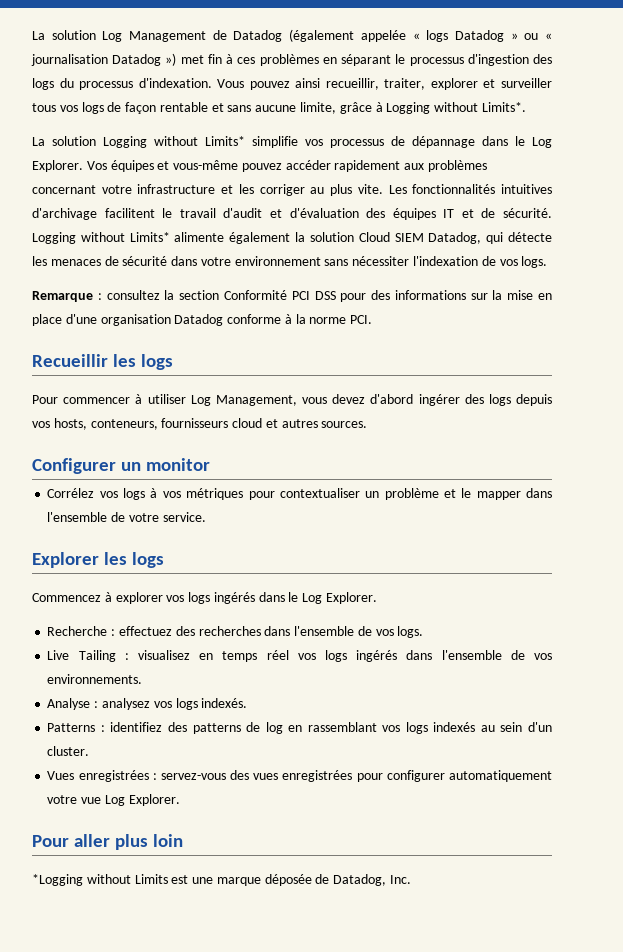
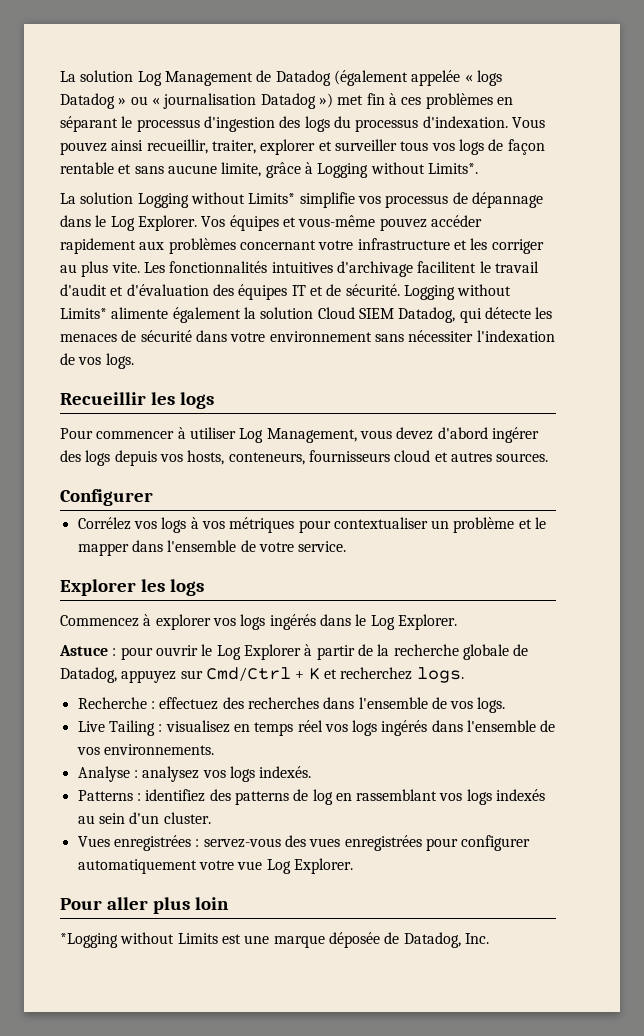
[32,290,552,302] [32,314,373,326] // Remarque : consultez la section Conformité PCI DSS pour des informations sur la mise en place d'une organisation Datadog conforme à la norme PCI. -> (134, 361) none
[121,458,211,471] un monitor -> (153, 497) none
(378, 598) none -> [59,644,529,660] [60,667,464,683] // Astuce : pour ouvrir le Log Explorer à partir de la recherche globale de Datadog, appuyez sur Cmd/Ctrl + K et recherchez logs.

